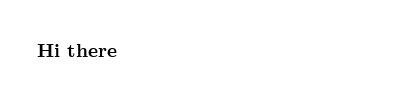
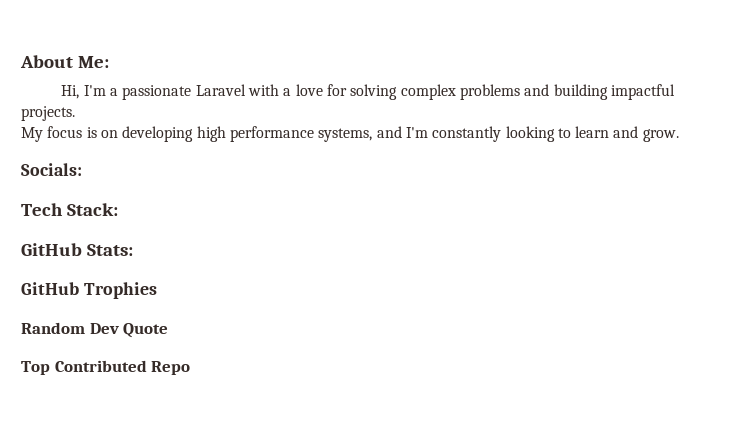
[37,44,117,57] Hi there -> [20,55,109,68] [61,84,675,100] [21,106,75,121] [21,126,679,142] [21,163,82,176] [21,203,118,216] [21,243,133,256] [21,282,157,299] [21,322,169,338] [21,360,191,375] About Me: // Hi, I'm a passionate Laravel with a love for solving complex problems and building impactful projects. // My focus is on developing high performance systems, and I'm constantly looking to learn and grow. // Socials: // Tech Stack: // GitHub Stats: // GitHub Trophies // Random Dev Quote // Top Contributed Repo

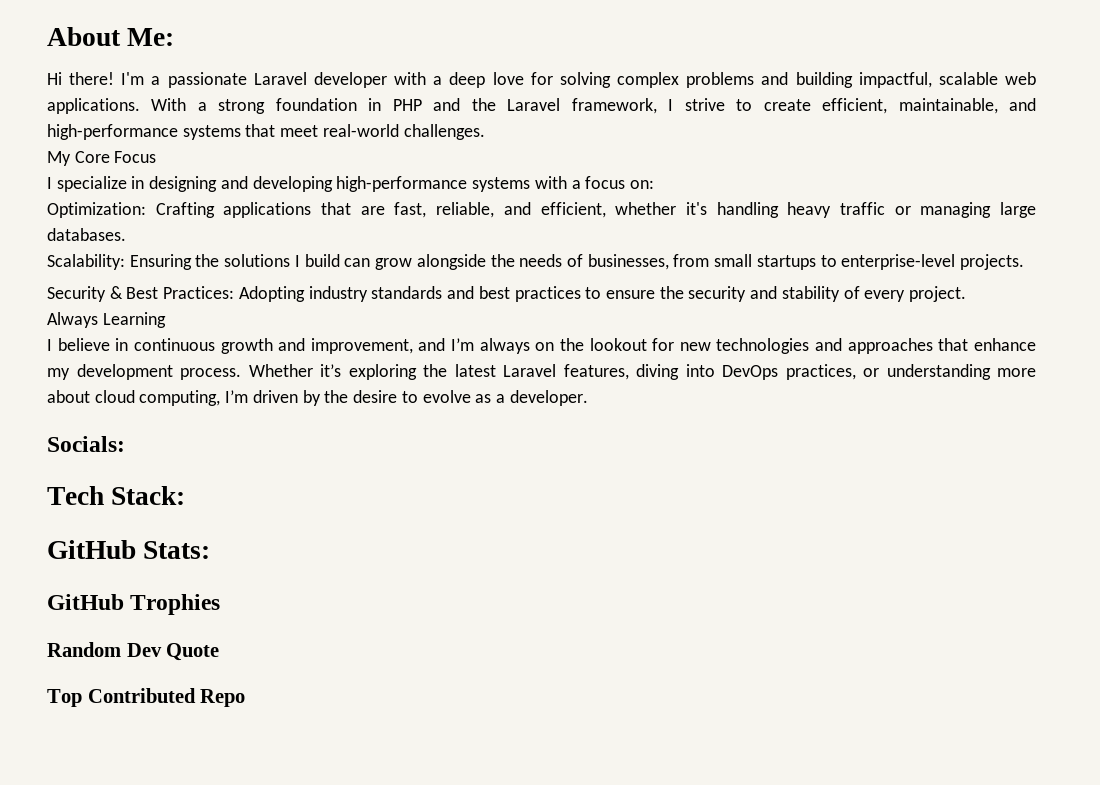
[61,85,80,99] Hi, -> [47,72,115,85] Hi there!
[247,84,292,96] with a -> [313,72,486,88] developer with a deep
[610,84,675,100] [21,106,75,121] [21,126,679,142] impactful projects. // My focus is on developing high performance systems, and I'm constantly looking to learn and grow. -> [858,72,1036,88] [47,98,1037,114] [47,124,485,140] [47,151,157,166] [47,176,654,192] [47,202,1036,218] [47,228,126,241] [47,254,1025,270] [47,286,967,302] [47,312,166,328] [47,338,1037,354] [47,364,1036,380] [47,390,588,406] impactful, scalable web applications. With a strong foundation in PHP and the Laravel framework, I strive to create efficient, maintainable, and high-performance systems that meet real-world challenges. // My Core Focus // I specialize in designing and developing high-performance systems with a focus on: // Optimization: Crafting applications that are fast, reliable, and efficient, whether it's handling heavy traffic or managing large databases. // Scalability: Ensuring the solutions I build can grow alongside the needs of businesses, from small startups to enterprise-level projects. // Security & Best Practices: Adopting industry standards and best practices to ensure the security and stability of every project. // Always Learning // I believe in continuous growth and improvement, and I’m always on the lookout for new technologies and approaches that enhance my development process. Whether it’s exploring the latest Laravel features, diving into DevOps practices, or understanding more about cloud computing, I’m driven by the desire to evolve as a developer.

